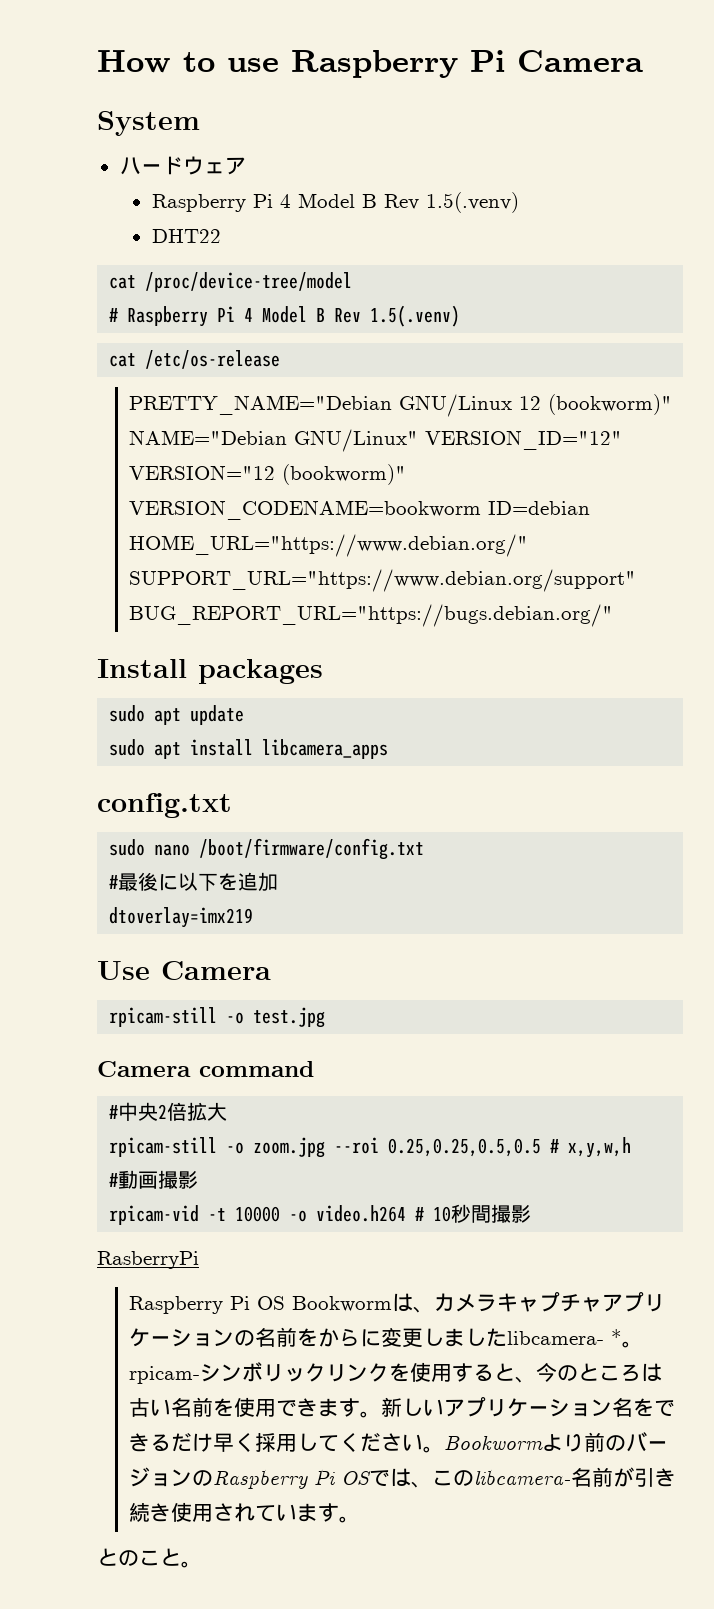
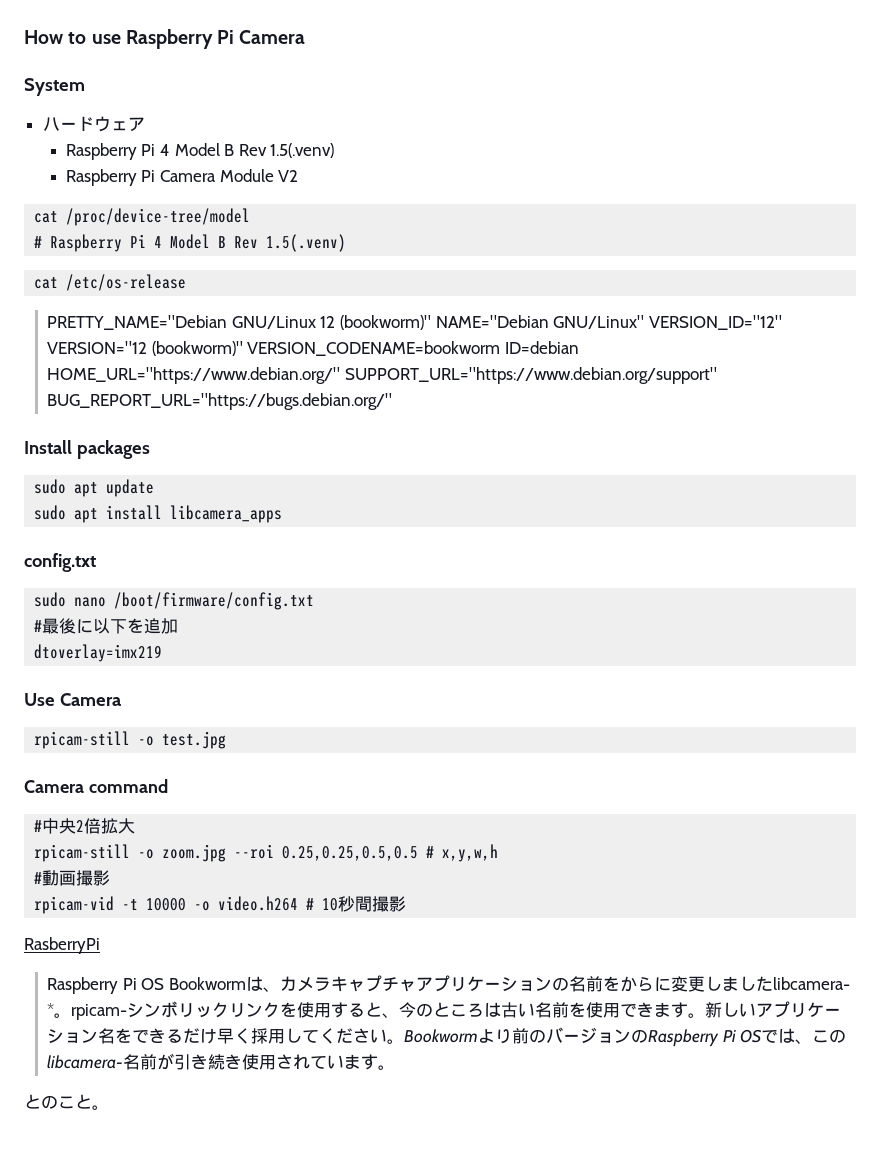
[151,229,221,243] DHT22 -> [65,169,299,186] Raspberry Pi Camera Module V2

